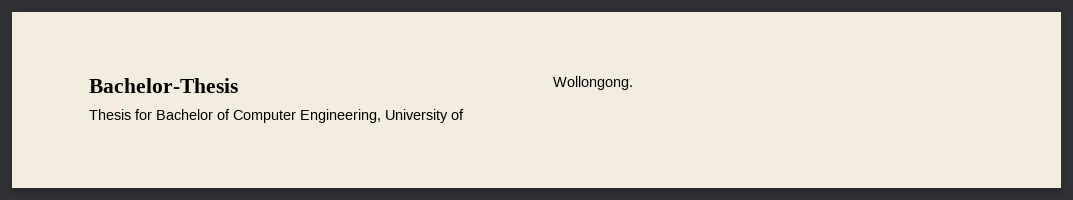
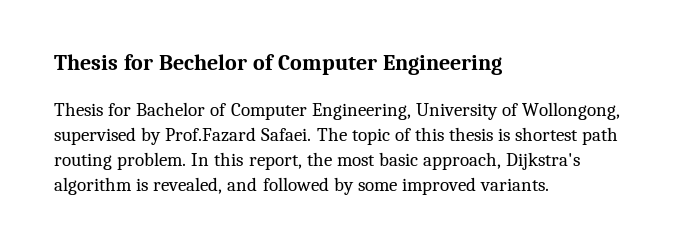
[89,78,238,93] Bachelor-Thesis -> [54,54,502,75] Thesis for Bechelor of Computer Engineering
[553,76,633,90] Wollongong. -> [522,102,621,120] [54,127,619,145] [54,152,581,170] [54,177,550,195] Wollongong, supervised by Prof.Fazard Safaei. The topic of this thesis is shortest path routing problem. In this report, the most basic approach, Dijkstra's algorithm is revealed, and followed by some improved variants.

